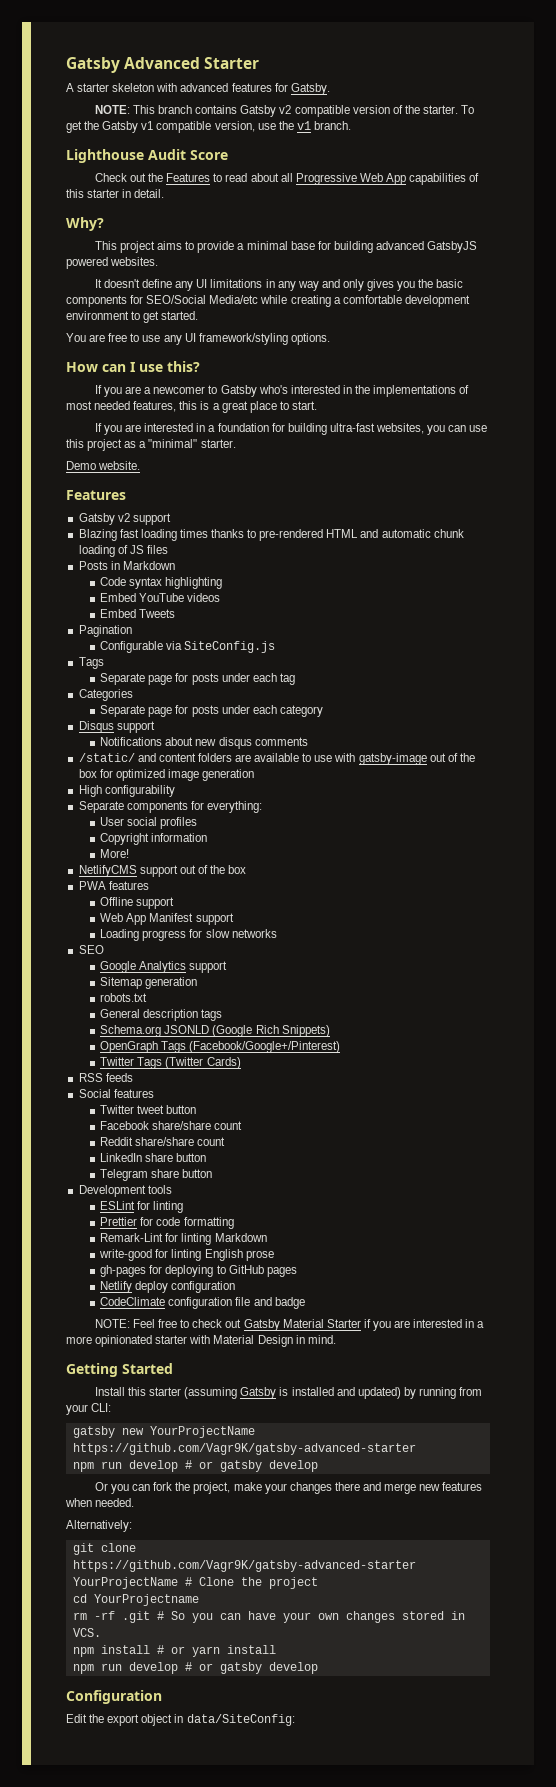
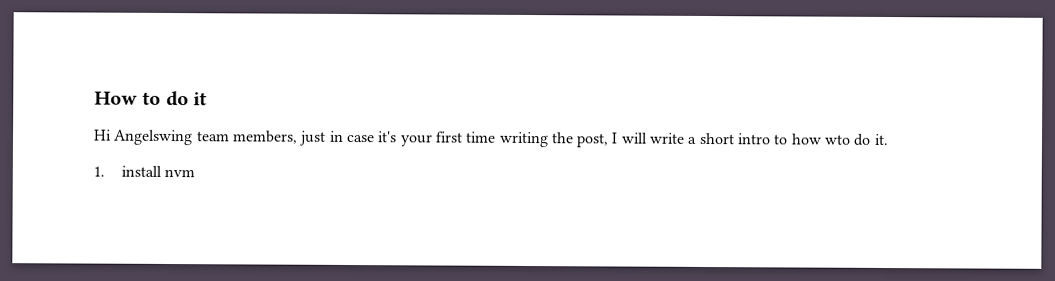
[66,57,260,73] [66,83,330,95] [94,105,475,117] [66,121,351,133] [66,149,228,163] [94,173,480,185] [66,189,165,198] [66,217,104,231] [94,241,478,253] [66,257,159,269] [94,279,464,291] [66,295,470,307] [66,311,199,323] [66,333,330,345] [66,361,200,372] [94,385,470,397] [66,401,317,413] [94,423,488,435] [66,439,236,451] [66,461,141,470] [66,490,126,500] [78,513,171,525] [78,529,464,541] [78,545,168,557] [78,561,175,570] [100,577,223,589] [100,593,221,602] [100,609,176,618] [78,625,132,637] [100,641,276,653] [78,657,104,669] [100,673,295,685] [78,689,133,701] [100,705,323,717] [78,721,155,733] [100,737,308,749] [78,753,475,765] [78,769,255,781] [78,785,175,797] [78,801,262,813] [100,817,198,829] [100,833,208,845] [100,849,130,858] [78,865,247,877] [78,881,149,890] [100,897,175,909] [100,913,234,925] [100,929,277,941] [78,945,104,954] [100,961,228,973] [100,977,198,989] [100,993,148,1002] [100,1009,223,1021] [100,1025,330,1037] [100,1041,341,1053] [100,1057,241,1069] [78,1073,133,1082] [78,1089,154,1098] [100,1105,197,1114] [100,1121,243,1130] [100,1137,226,1146] [100,1153,207,1162] [100,1169,213,1181] [78,1185,172,1197] [100,1201,184,1213] [100,1217,234,1229] [100,1233,267,1245] [99,1249,274,1261] [100,1265,297,1277] [100,1281,236,1293] [100,1297,305,1309] [94,1319,485,1331] [66,1335,336,1347] [66,1363,173,1377] [94,1387,483,1399] [66,1403,112,1415] [72,1426,255,1438] [72,1443,416,1455] [72,1460,318,1472] [94,1482,483,1494] [65,1498,135,1507] [66,1520,132,1532] [72,1543,136,1555] [72,1560,416,1572] [72,1577,318,1589] [72,1594,199,1606] [72,1611,465,1623] [72,1628,101,1637] [72,1645,276,1657] [72,1662,318,1674] [66,1690,162,1704] [66,1714,295,1726] Gatsby Advanced Starter // A starter skeleton with advanced features for Gatsby. // NOTE: This branch contains Gatsby v2 compatible version of the starter. To get the Gatsby v1 compatible version, use the v1 branch. // Lighthouse Audit Score // Check out the Features to read about all Progressive Web App capabilities of this starter in detail. // Why? // This project aims to provide a minimal base for building advanced GatsbyJS powered websites. // It doesn't define any UI limitations in any way and only gives you the basic components for SEO/Social Media/etc while creating a comfortable development environment to get started. // You are free to use any UI framework/styling options. // How can I use this? // If you are a newcomer to Gatsby who's interested in the implementations of most needed features, this is a great place to start. // If you are interested in a foundation for building ultra-fast websites, you can use this project as a "minimal" starter. // Demo website. // Features // Gatsby v2 support // Blazing fast loading times thanks to pre-rendered HTML and automatic chunk loading of JS files // Posts in Markdown // Code syntax highlighting // Embed YouTube videos // Embed Tweets // Pagination // Configurable via SiteConfig.js // Tags // Separate page for posts under each tag // Categories // Separate page for posts under each category // Disqus support // Notifications about new disqus comments // /static/ and content folders are available to use with gatsby-image out of the box for optimized image generation // High configurability // Separate components for everything: // User social profiles // Copyright information // More! // NetlifyCMS support out of the box // PWA features // Offline support // Web App Manifest support // Loading progress for slow networks // SEO // Google Analytics support // Sitemap generation // robots.txt // General description tags // Schema.org JSONLD (Google Rich Snippets) // OpenGraph Tags (Facebook/Google+/Pinterest) // Twitter Tags (Twitter Cards) // RSS feeds // Social features // Twitter tweet button // Facebook share/share count // Reddit share/share count // LinkedIn share button // Telegram share button // Development tools // ESLint for linting // Prettier for code formatting // Remark-Lint for linting Markdown // write-good for linting English prose // gh-pages for deploying to GitHub pages // Netlify deploy configuration // CodeClimate configuration file and badge // NOTE: Feel free to check out Gatsby Material Starter if you are interested in a more opinionated starter with Material Design in mind. // Getting Started // Install this starter (assuming Gatsby is installed and updated) by running from your CLI: // gatsby new YourProjectName https://github.com/Vagr9K/gatsby-advanced-starter // npm run develop # or gatsby develop // Or you can fork the project, make your changes there and merge new features when needed. // Alternatively: // git clone https://github.com/Vagr9K/gatsby-advanced-starter YourProjectName # Clone the project // cd YourProjectname // rm -rf .git # So you can have your own changes stored in VCS. // npm install # or yarn install // npm run develop # or gatsby develop // Configuration // Edit the export object in data/SiteConfig: -> [94,90,208,107] [93,129,889,148] [93,165,196,178] How to do it // Hi Angelswing team members, just in case it's your first time writing the post, I will write a short intro to how wto do it. // 1. install nvm

